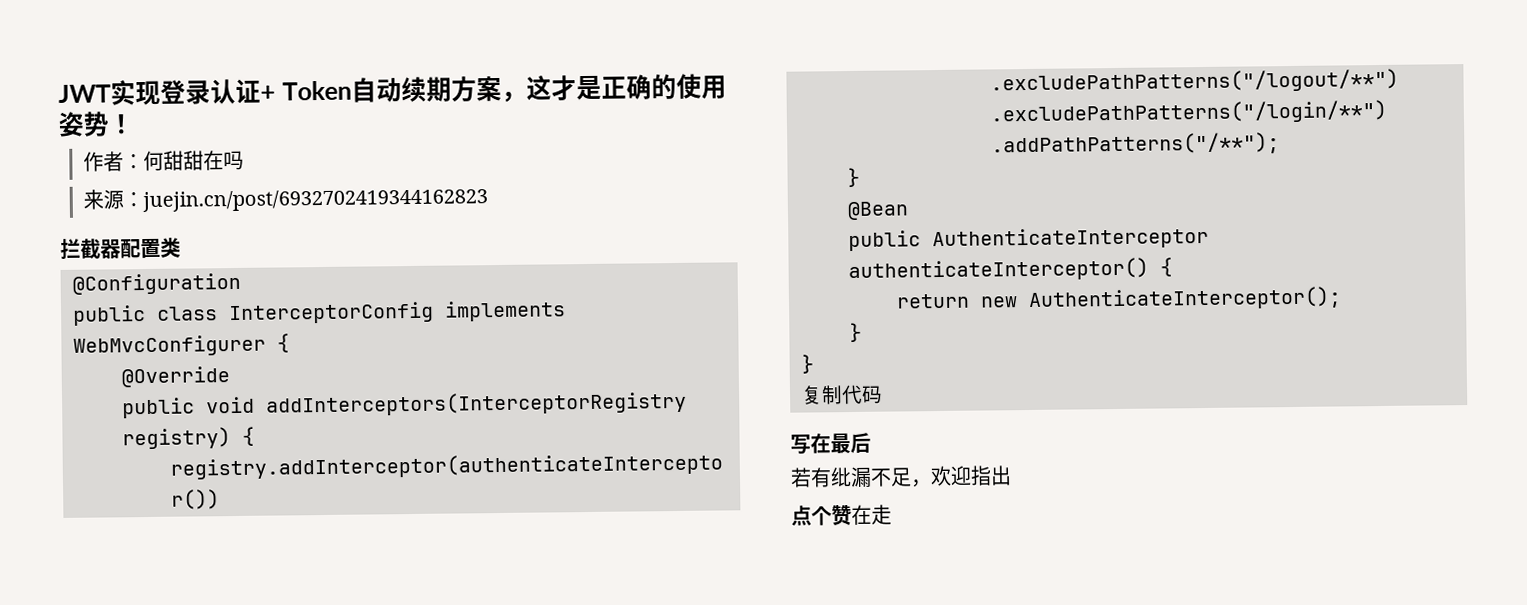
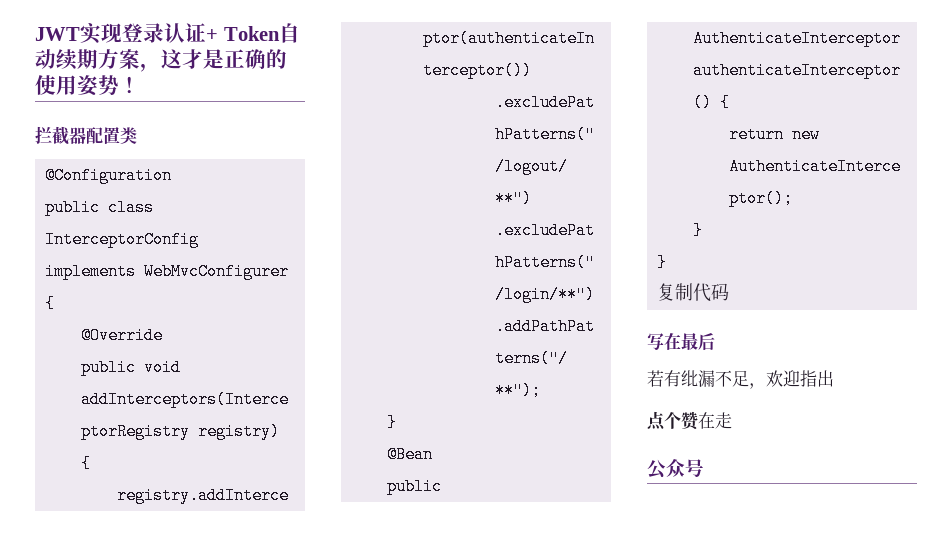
[83,150,245,172] [83,188,489,213] // 作者：何甜甜在吗 // 来源：juejin.cn/post/6932702419344162823 -> (140, 85) none
(892, 514) none -> [647,459,704,479] // 公众号

